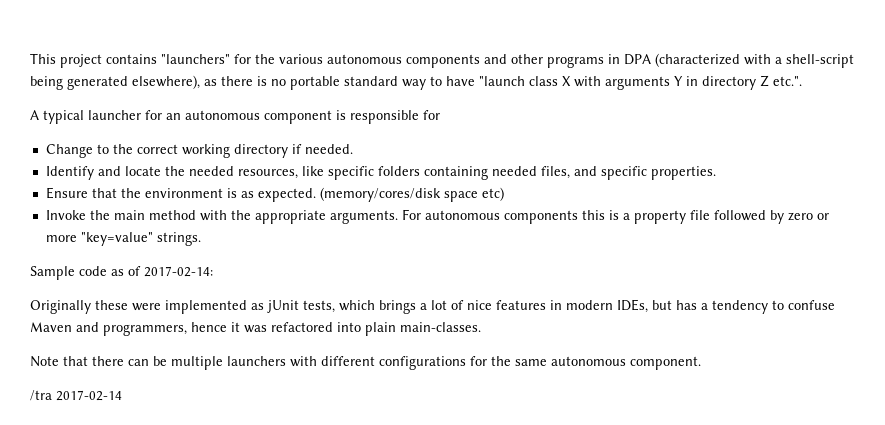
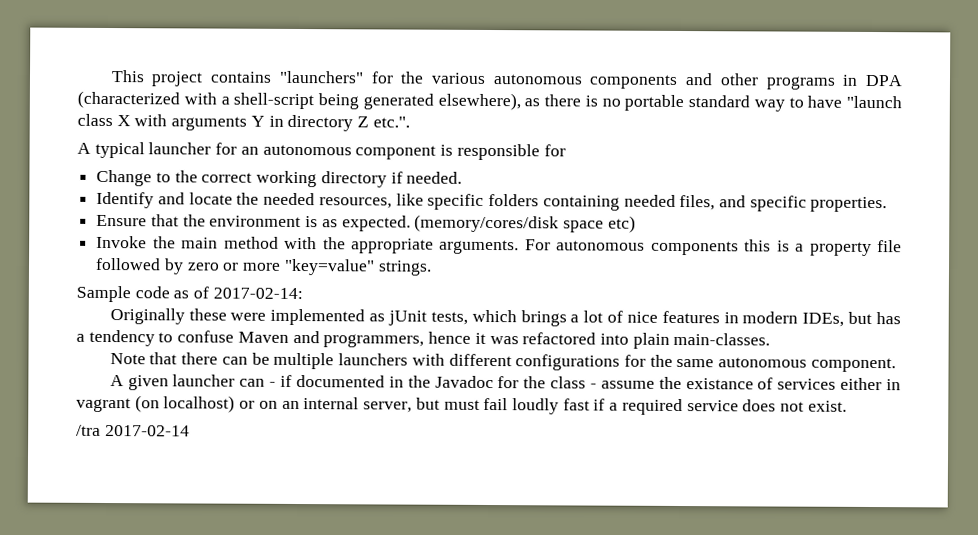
(701, 363) none -> [109,374,901,391] [76,395,847,416] // A given launcher can - if documented in the Javadoc for the class - assume the existance of services either in vagrant (on localhost) or on an internal server, but must fail loudly fast if a required service does not exist.

